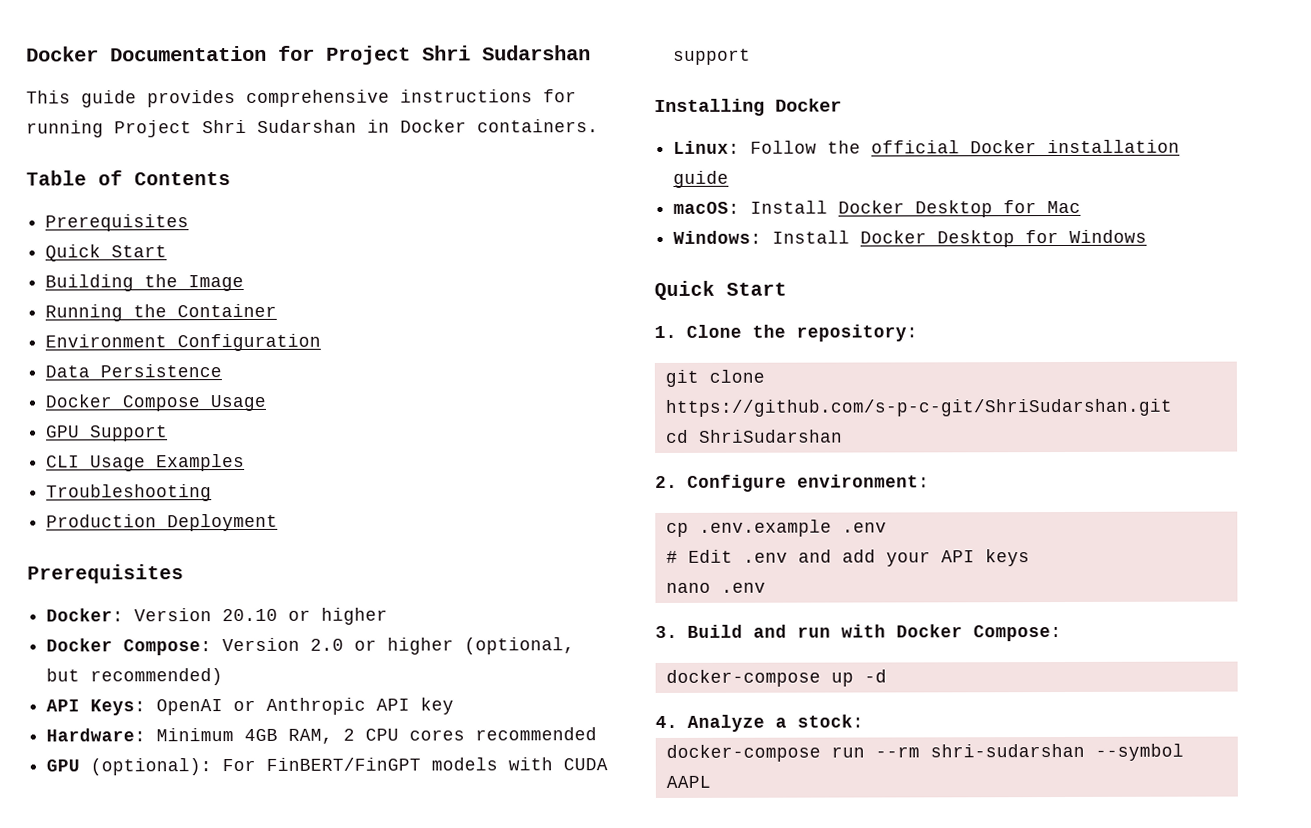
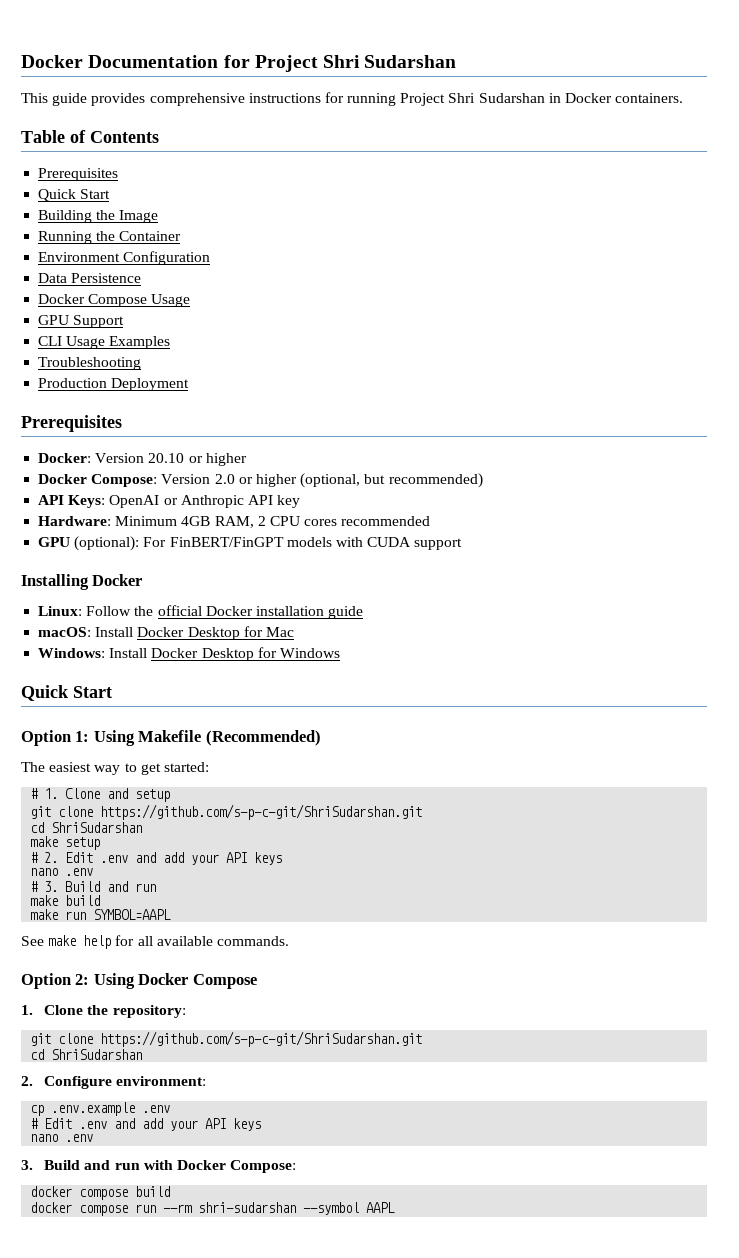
(787, 289) none -> [21,730,321,746] [21,762,209,775] [30,788,171,802] [30,804,423,820] [30,822,143,833] [30,836,101,850] [30,852,283,865] [30,868,94,876] [30,881,157,892] [30,895,101,906] [30,909,172,920] [21,935,289,949] [21,973,257,989] // Option 1: Using Makefile (Recommended) // The easiest way to get started: // # 1. Clone and setup // git clone https://github.com/s-p-c-git/ShriSudarshan.git // cd ShriSudarshan // make setup // # 2. Edit .env and add your API keys // nano .env // # 3. Build and run // make build // make run SYMBOL=AAPL // See make help for all available commands. // Option 2: Using Docker Compose
[665,669,887,687] [655,714,864,732] [665,744,821,762] docker-compose up -d // 4. Analyze a stock: // docker-compose -> [30,1186,171,1200] [30,1202,129,1216] docker compose build // docker compose

